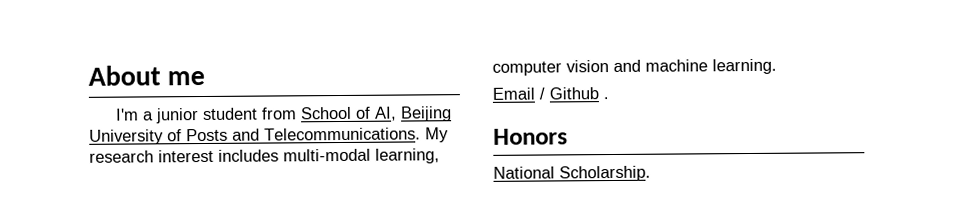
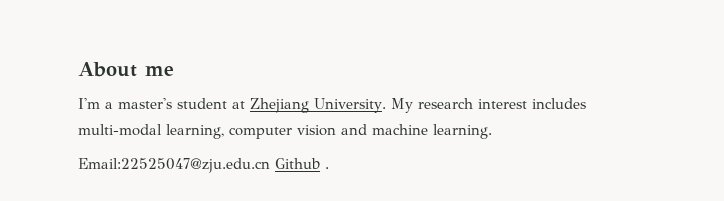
[154,106,452,124] [89,127,421,145] junior student from School of AI, Beijing University of Posts and Telecommunications. -> [118,98,386,113] master's student at Zhejiang University.
[492,87,545,100] Email / -> [78,158,270,173] Email:22525047@zju.edu.cn
[493,128,568,145] [493,165,651,182] // Honors // National Scholarship. -> (329, 168) none

